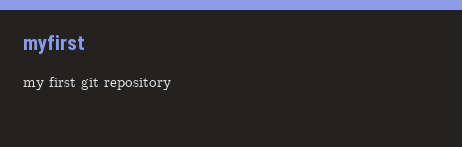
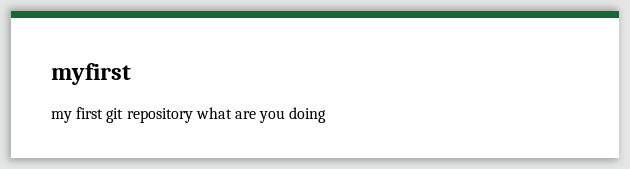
(171, 84) none -> [195,107,327,123] what are you doing

